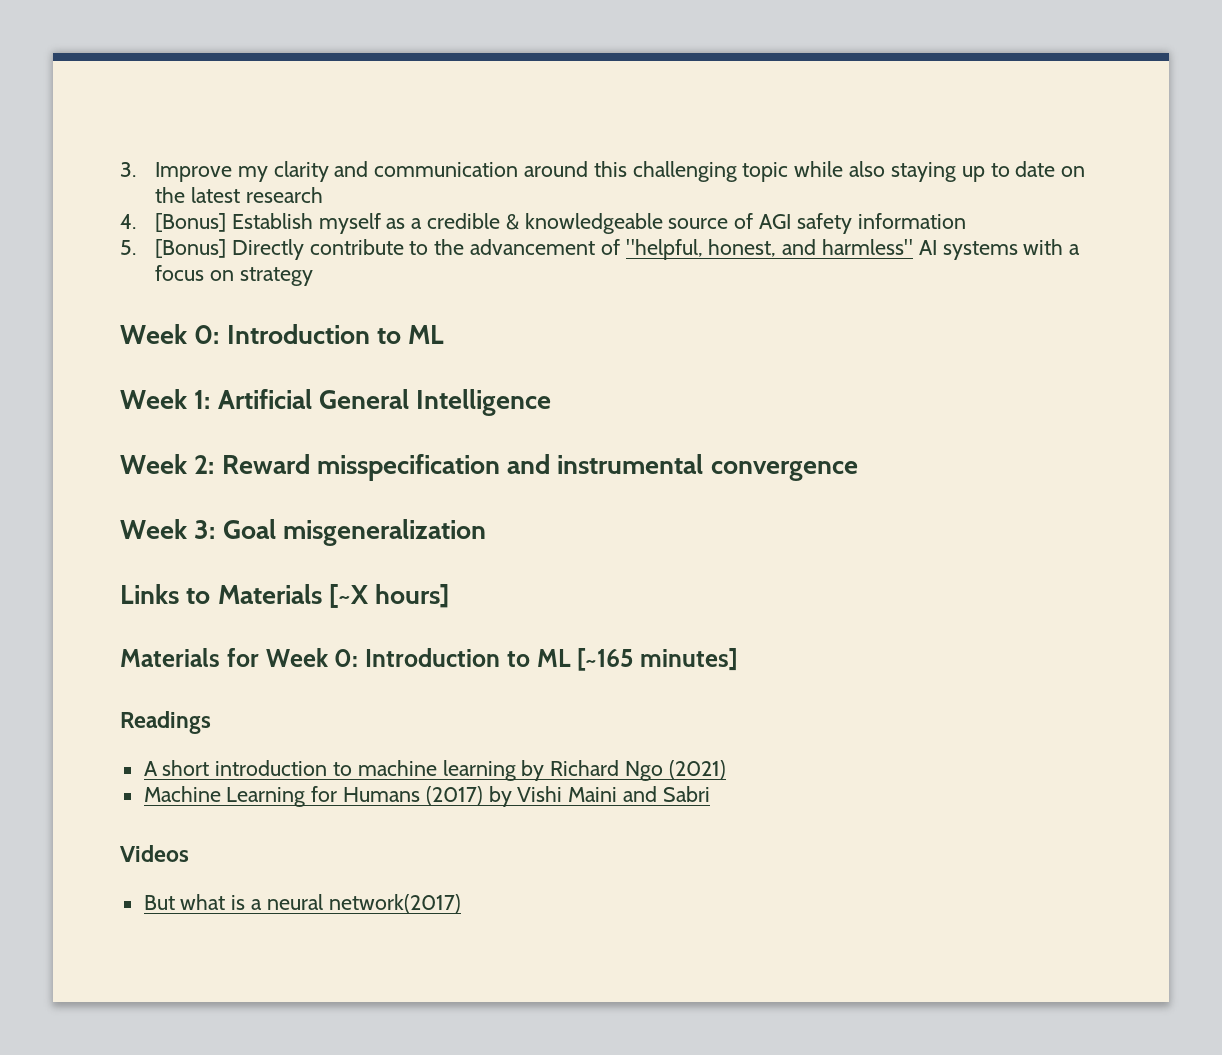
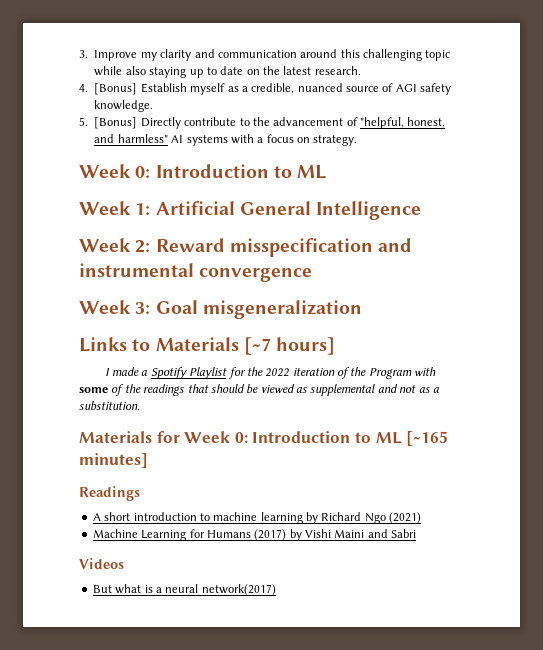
[245,187,323,203] research -> [314,66,361,75] research.
[427,213,663,234] credible & knowledgeable -> [251,83,343,94] credible, nuanced
[857,213,966,229] information -> [94,100,154,112] knowledge.
[239,267,313,286] strategy -> [313,135,358,146] strategy.
[328,584,368,608] [~X -> [243,337,271,355] [~7
(450, 596) none -> [104,367,437,379] [79,384,439,396] [79,401,140,411] // I made a Spotify Playlist for the 2022 iteration of the Program with some of the readings that should be viewed as supplemental and not as a substitution.

